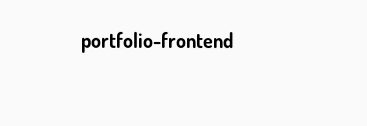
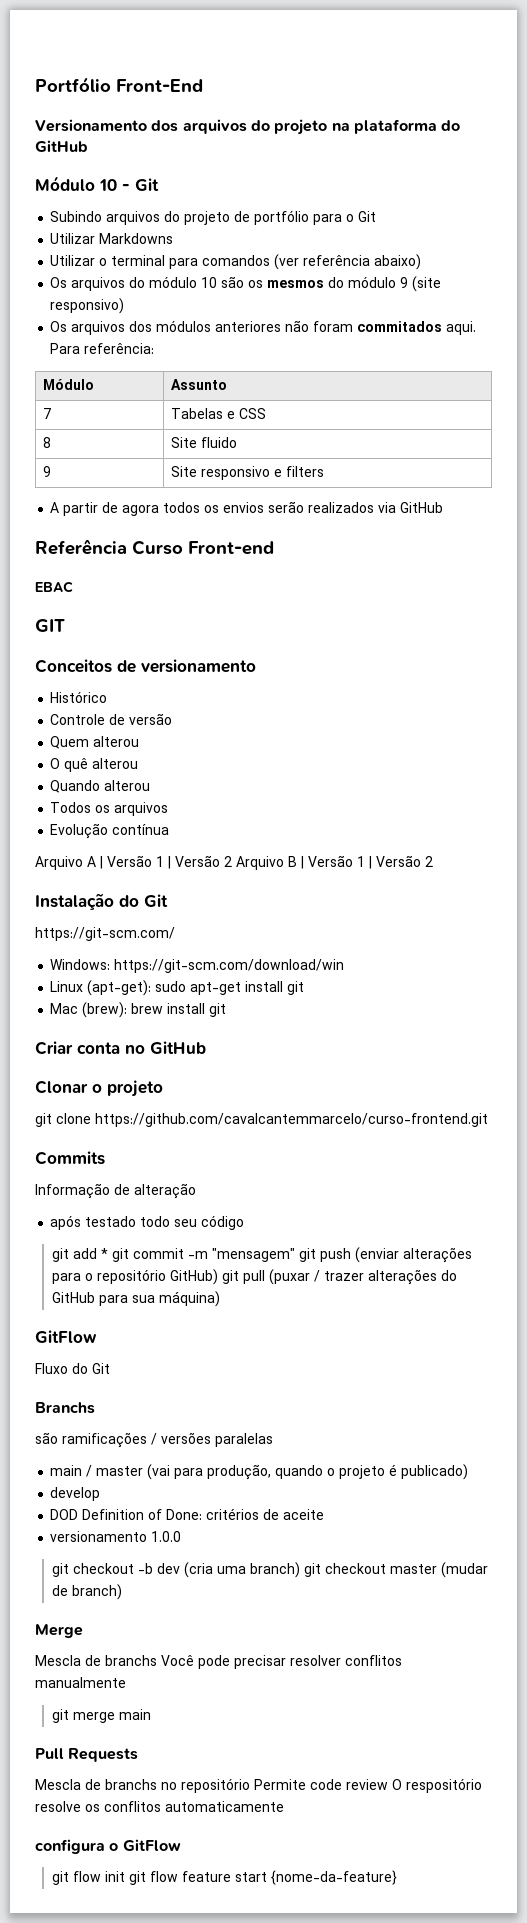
[81,31,234,54] portfolio-frontend -> [35,77,203,92] [35,119,461,135] [35,140,88,152] [35,176,159,191] [50,210,377,225] [50,233,174,244] [50,254,422,270] [50,276,442,292] [50,298,125,314] [50,320,477,335] [50,343,155,354] [42,379,94,390] [170,379,227,390] [42,408,51,419] [170,408,266,419] [42,437,51,448] [170,437,237,448] [42,466,51,477] [170,466,324,480] [50,501,444,516] [35,539,274,555] [35,581,73,593] [35,619,65,632] [35,659,256,673] [50,691,108,703] [50,713,173,725] [50,736,140,749] [50,758,139,772] [50,780,151,793] [50,802,169,816] [50,823,170,839] [35,855,433,870] [35,893,168,910] [35,927,175,941] [50,959,345,973] [50,980,305,996] [50,1002,227,1018] [35,1041,206,1055] [35,1080,163,1097] [35,1113,488,1127] [35,1151,105,1165] [35,1183,196,1199] [50,1215,245,1230] [51,1247,472,1263] [51,1269,457,1285] [51,1291,220,1307] [35,1330,97,1343] [35,1363,110,1374] [35,1402,95,1414] [35,1432,273,1448] [50,1464,469,1480] [50,1487,101,1501] [50,1508,325,1520] [50,1531,182,1542] [51,1562,488,1578] [51,1584,122,1600] [35,1624,83,1638] [35,1655,402,1669] [35,1677,126,1688] [51,1709,151,1723] [35,1748,139,1762] [35,1778,482,1793] [35,1801,284,1812] [35,1839,181,1854] [51,1870,397,1885] Portfólio Front-End // Versionamento dos arquivos do projeto na plataforma do GitHub // Módulo 10 - Git // Subindo arquivos do projeto de portfólio para o Git // Utilizar Markdowns // Utilizar o terminal para comandos (ver referência abaixo) // Os arquivos do módulo 10 são os mesmos do módulo 9 (site responsivo) // Os arquivos dos módulos anteriores não foram commitados aqui. Para referência: // Módulo | Assunto // 7 | Tabelas e CSS // 8 | Site fluido // 9 | Site responsivo e filters // A partir de agora todos os envios serão realizados via GitHub // Referência Curso Front-end // EBAC // GIT // Conceitos de versionamento // Histórico // Controle de versão // Quem alterou // O quê alterou // Quando alterou // Todos os arquivos // Evolução contínua // Arquivo A | Versão 1 | Versão 2 Arquivo B | Versão 1 | Versão 2 // Instalação do Git // https://git-scm.com/ // Windows: https://git-scm.com/download/win // Linux (apt-get): sudo apt-get install git // Mac (brew): brew install git // Criar conta no GitHub // Clonar o projeto // git clone https://github.com/cavalcantemmarcelo/curso-frontend.git // Commits // Informação de alteração // após testado todo seu código // git add * git commit -m "mensagem" git push (enviar alterações para o repositório GitHub) git pull (puxar / trazer alterações do GitHub para sua máquina) // GitFlow // Fluxo do Git // Branchs // são ramificações / versões paralelas // main / master (vai para produção, quando o projeto é publicado) // develop // DOD Definition of Done: critérios de aceite // versionamento 1.0.0 // git checkout -b dev (cria uma branch) git checkout master (mudar de branch) // Merge // Mescla de branchs Você pode precisar resolver conflitos manualmente // git merge main // Pull Requests // Mescla de branchs no repositório Permite code review O respositório resolve os conflitos automaticamente // configura o GitFlow // git flow init git flow feature start {nome-da-feature}

